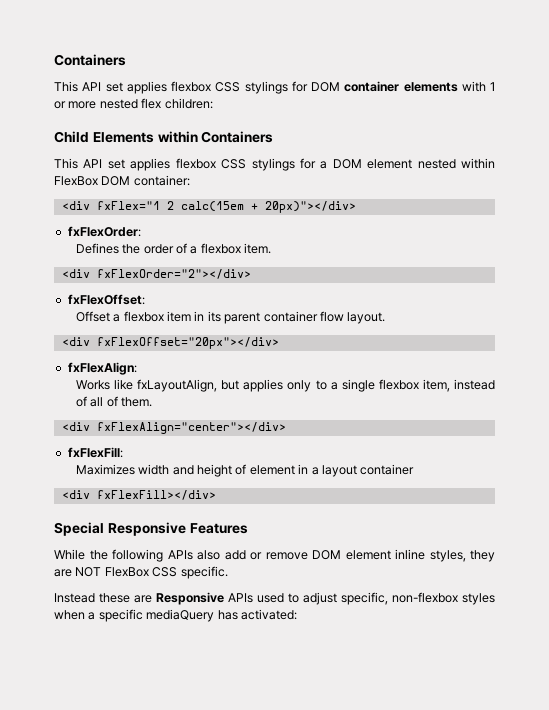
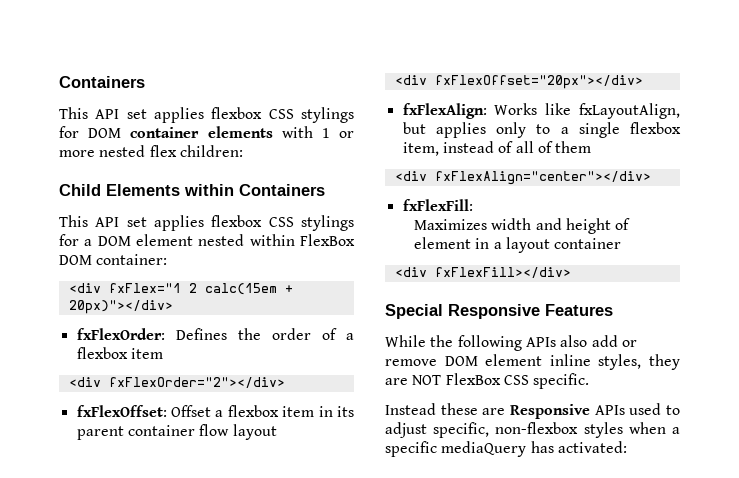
(141, 231) // -> (165, 334) none
[244,243,272,254] item. -> [130,348,163,359] item
(145, 299) // -> (167, 411) none
[347,312,386,324] layout. -> [232,424,277,440] layout
(137, 368) // -> (487, 111) none
[121,397,153,407] them. -> [555,141,592,153] them

